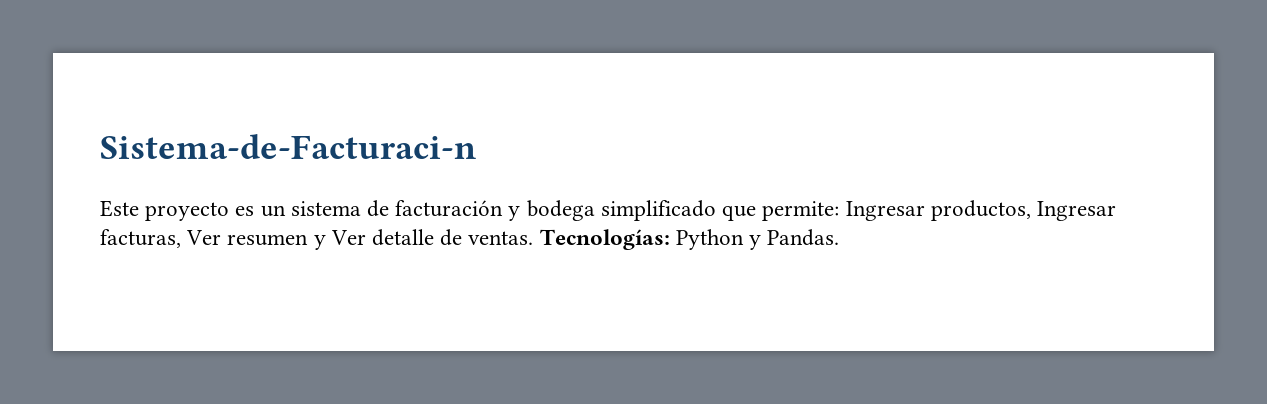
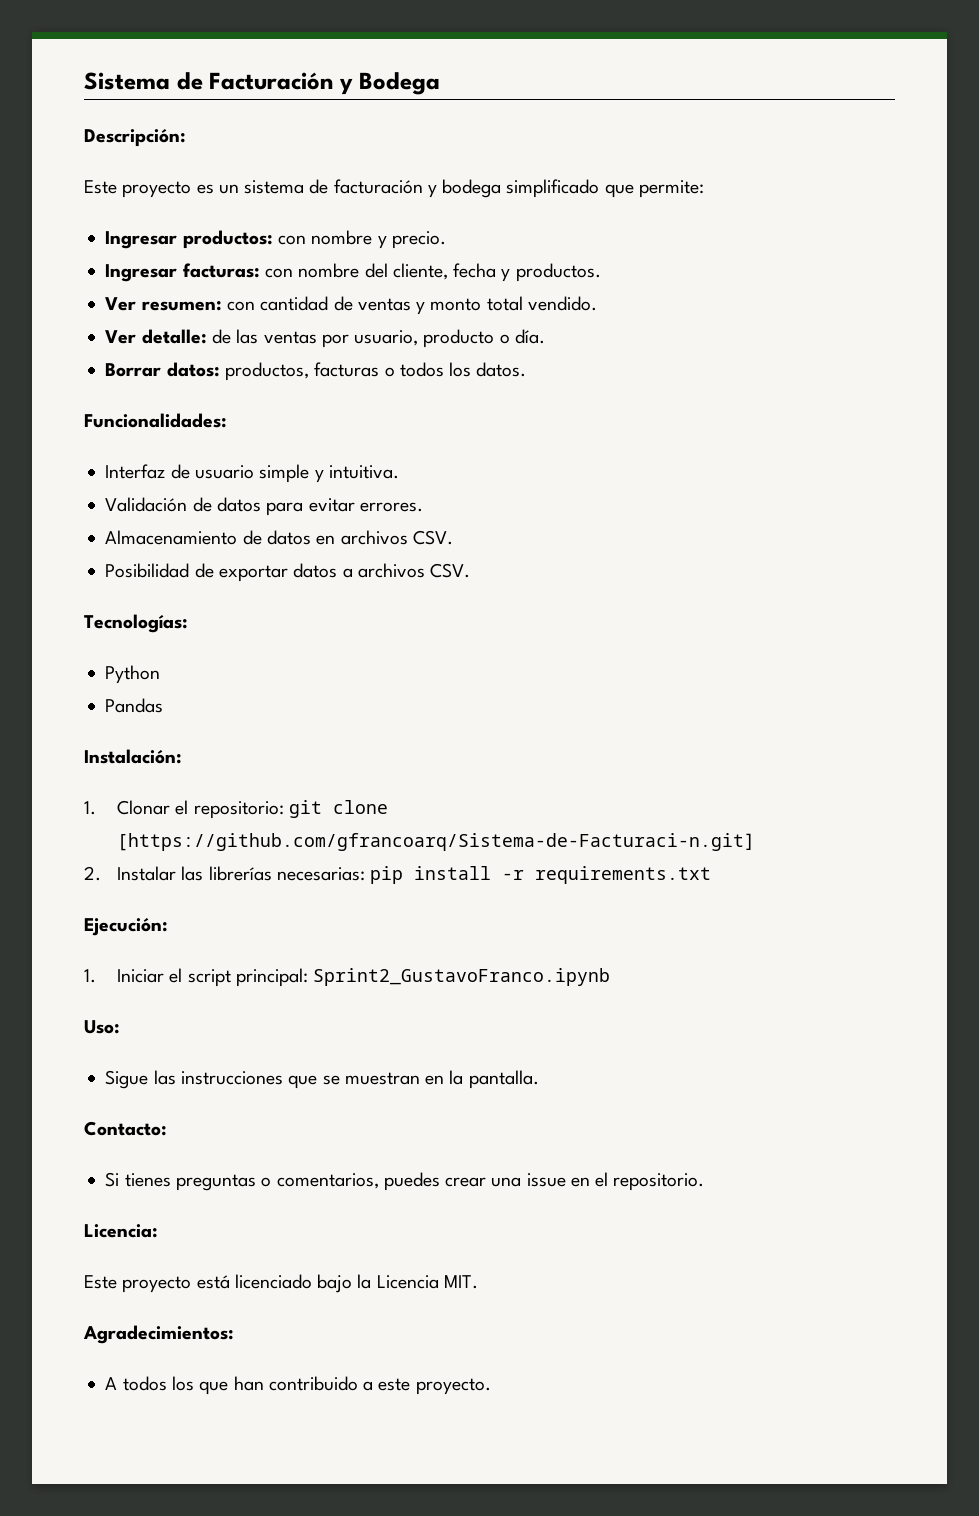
[100,134,476,159] Sistema-de-Facturaci-n -> [84,72,441,95] [84,128,186,147] Sistema de Facturación y Bodega // Descripción:
[845,200,1116,221] [100,229,534,250] Ingresar productos, Ingresar facturas, Ver resumen y Ver detalle de ventas. -> [105,230,446,249] [105,263,601,282] [105,296,597,315] [105,329,545,348] [105,362,527,381] [84,413,227,428] [105,464,399,483] [105,497,423,516] [105,530,453,545] [105,563,471,582] // Ingresar productos: con nombre y precio. // Ingresar facturas: con nombre del cliente, fecha y productos. // Ver resumen: con cantidad de ventas y monto total vendido. // Ver detalle: de las ventas por usuario, producto o día. // Borrar datos: productos, facturas o todos los datos. // Funcionalidades: // Interfaz de usuario simple y intuitiva. // Validación de datos para evitar errores. // Almacenamiento de datos en archivos CSV. // Posibilidad de exportar datos a archivos CSV. //
(670, 239) none -> (188, 623) //
[749,229,840,250] y Pandas. -> [105,698,164,713] [84,749,182,764] [84,800,388,819] [117,833,756,851] [84,866,712,884] [84,917,168,936] [84,968,611,987] [84,1020,120,1034] [105,1070,539,1089] [84,1121,167,1136] [105,1172,705,1191] [84,1224,158,1238] [84,1274,478,1293] [83,1325,234,1344] [105,1376,491,1395] // Pandas // Instalación: // 1. Clonar el repositorio: git clone [https://github.com/gfrancoarq/Sistema-de-Facturaci-n.git] // 2. Instalar las librerías necesarias: pip install -r requirements.txt // Ejecución: // 1. Iniciar el script principal: Sprint2_GustavoFranco.ipynb // Uso: // Sigue las instrucciones que se muestran en la pantalla. // Contacto: // Si tienes preguntas o comentarios, puedes crear una issue en el repositorio. // Licencia: // Este proyecto está licenciado bajo la Licencia MIT. // Agradecimientos: // A todos los que han contribuido a este proyecto.

